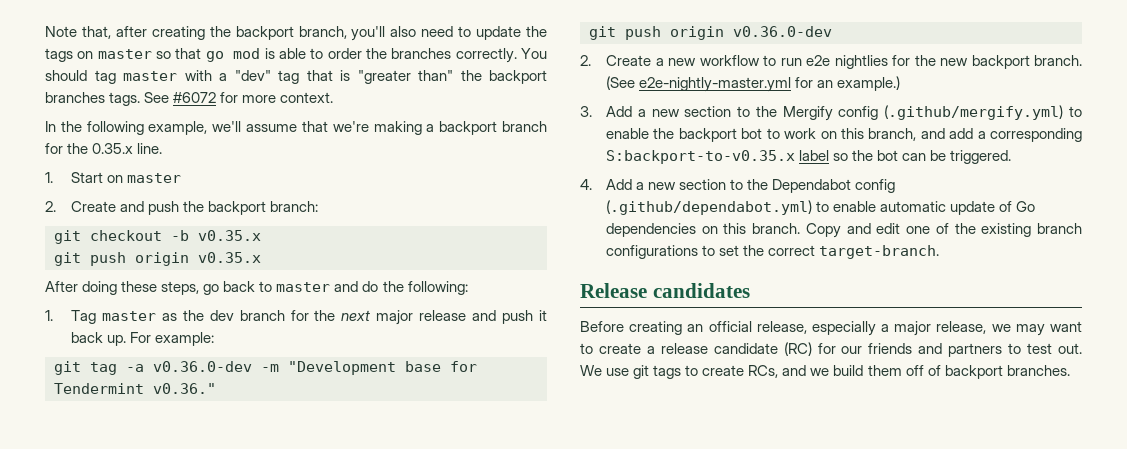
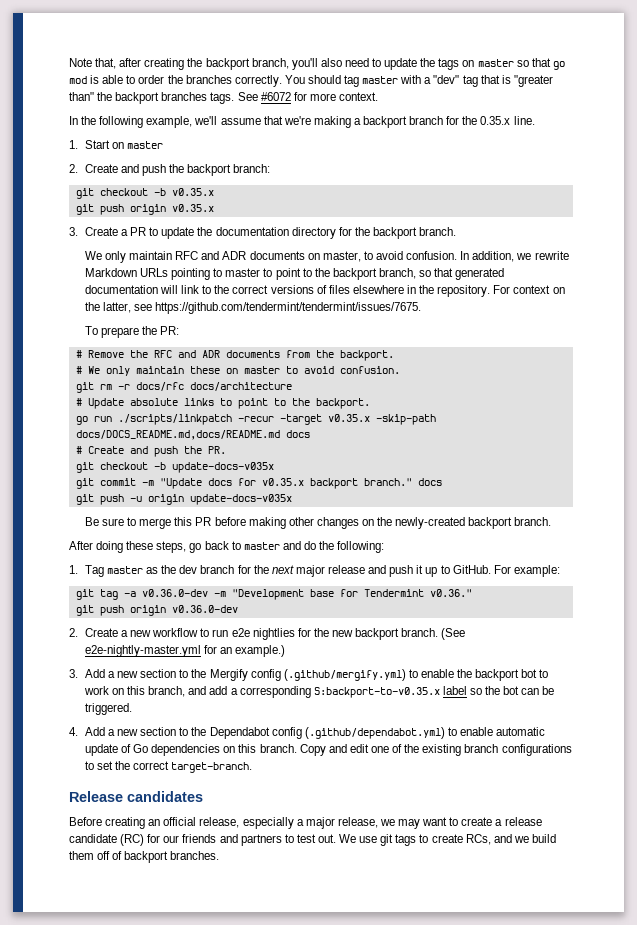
(261, 257) none -> [69,227,457,239] [84,251,569,263] [84,268,505,280] [84,285,565,297] [84,302,422,314] [84,326,180,338] [75,350,394,361] [75,366,400,376] [75,382,292,393] [75,398,370,409] [75,414,436,425] [75,430,310,440] [75,446,226,457] [75,462,274,473] [75,478,442,489] [75,494,292,505] [84,517,552,529] // 3. Create a PR to update the documentation directory for the backport branch. // We only maintain RFC and ADR documents on master, to avoid confusion. In addition, we rewrite Markdown URLs pointing to master to point to the backport branch, so that generated documentation will link to the correct versions of files elsewhere in the repository. For context on the latter, see https://github.com/tendermint/tendermint/issues/7675. // To prepare the PR: // # Remove the RFC and ADR documents from the backport. // # We only maintain these on master to avoid confusion. // git rm -r docs/rfc docs/architecture // # Update absolute links to point to the backport. // go run ./scripts/linkpatch -recur -target v0.35.x -skip-path docs/DOCS_README.md,docs/README.md docs // # Create and push the PR. // git checkout -b update-docs-v035x // git commit -m "Update docs for v0.35.x backport branch." docs // git push -u origin update-docs-v035x // Be sure to merge this PR before making other changes on the newly-created backport branch.
[70,332,127,346] back up. -> [425,565,491,577] up to GitHub.

